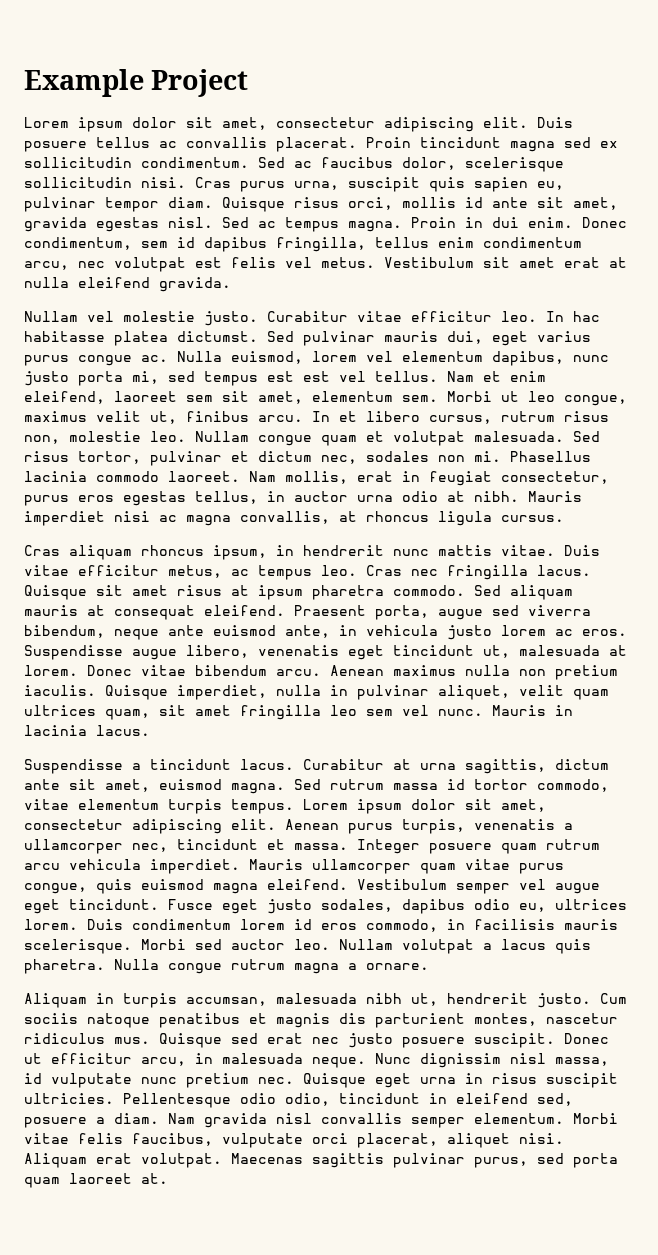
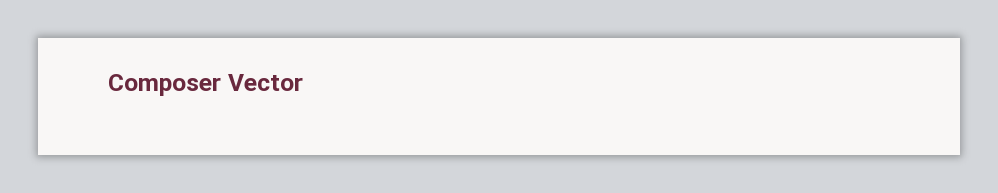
[24,69,249,97] [24,117,573,132] [24,137,618,152] [24,157,564,172] [24,177,564,192] [24,197,618,212] [24,217,627,232] [24,237,582,252] [24,257,627,272] [24,277,231,292] [24,311,600,326] [24,331,591,346] [24,351,609,366] [24,371,546,386] [24,391,627,406] [24,411,609,424] [24,431,600,446] [24,451,591,466] [24,471,609,486] [24,491,582,506] [24,511,564,526] [24,545,600,560] [24,565,591,580] [24,585,573,600] [24,605,591,620] [24,625,627,640] [24,645,627,660] [24,665,618,680] [24,685,609,700] [24,705,573,720] [24,725,150,736] [24,759,609,774] [24,779,609,794] [24,799,546,814] [24,819,573,834] [24,839,600,854] [24,859,564,874] [24,879,600,894] [24,899,627,914] [24,919,618,932] [24,939,591,954] [24,959,429,974] [24,993,627,1008] [24,1013,618,1028] [24,1033,609,1048] [24,1053,609,1068] [24,1073,618,1088] [24,1093,573,1108] [24,1113,618,1128] [24,1133,564,1148] [24,1153,618,1168] [24,1173,168,1188] Example Project // Lorem ipsum dolor sit amet, consectetur adipiscing elit. Duis posuere tellus ac convallis placerat. Proin tincidunt magna sed ex sollicitudin condimentum. Sed ac faucibus dolor, scelerisque sollicitudin nisi. Cras purus urna, suscipit quis sapien eu, pulvinar tempor diam. Quisque risus orci, mollis id ante sit amet, gravida egestas nisl. Sed ac tempus magna. Proin in dui enim. Donec condimentum, sem id dapibus fringilla, tellus enim condimentum arcu, nec volutpat est felis vel metus. Vestibulum sit amet erat at nulla eleifend gravida. // Nullam vel molestie justo. Curabitur vitae efficitur leo. In hac habitasse platea dictumst. Sed pulvinar mauris dui, eget varius purus congue ac. Nulla euismod, lorem vel elementum dapibus, nunc justo porta mi, sed tempus est est vel tellus. Nam et enim eleifend, laoreet sem sit amet, elementum sem. Morbi ut leo congue, maximus velit ut, finibus arcu. In et libero cursus, rutrum risus non, molestie leo. Nullam congue quam et volutpat malesuada. Sed risus tortor, pulvinar et dictum nec, sodales non mi. Phasellus lacinia commodo laoreet. Nam mollis, erat in feugiat consectetur, purus eros egestas tellus, in auctor urna odio at nibh. Mauris imperdiet nisi ac magna convallis, at rhoncus ligula cursus. // Cras aliquam rhoncus ipsum, in hendrerit nunc mattis vitae. Duis vitae efficitur metus, ac tempus leo. Cras nec fringilla lacus. Quisque sit amet risus at ipsum pharetra commodo. Sed aliquam mauris at consequat eleifend. Praesent porta, augue sed viverra bibendum, neque ante euismod ante, in vehicula justo lorem ac eros. Suspendisse augue libero, venenatis eget tincidunt ut, malesuada at lorem. Donec vitae bibendum arcu. Aenean maximus nulla non pretium iaculis. Quisque imperdiet, nulla in pulvinar aliquet, velit quam ultrices quam, sit amet fringilla leo sem vel nunc. Mauris in lacinia lacus. // Suspendisse a tincidunt lacus. Curabitur at urna sagittis, dictum ante sit amet, euismod magna. Sed rutrum massa id tortor commodo, vitae elementum turpis tempus. Lorem ipsum dolor sit amet, consectetur adipiscing elit. Aenean purus turpis, venenatis a ullamcorper nec, tincidunt et massa. Integer posuere quam rutrum arcu vehicula imperdiet. Mauris ullamcorper quam vitae purus congue, quis euismod magna eleifend. Vestibulum semper vel augue eget tincidunt. Fusce eget justo sodales, dapibus odio eu, ultrices lorem. Duis condimentum lorem id eros commodo, in facilisis mauris scelerisque. Morbi sed auctor leo. Nullam volutpat a lacus quis pharetra. Nulla congue rutrum magna a ornare. // Aliquam in turpis accumsan, malesuada nibh ut, hendrerit justo. Cum sociis natoque penatibus et magnis dis parturient montes, nascetur ridiculus mus. Quisque sed erat nec justo posuere suscipit. Donec ut efficitur arcu, in malesuada neque. Nunc dignissim nisl massa, id vulputate nunc pretium nec. Quisque eget urna in risus suscipit ultricies. Pellentesque odio odio, tincidunt in eleifend sed, posuere a diam. Nam gravida nisl convallis semper elementum. Morbi vitae felis faucibus, vulputate orci placerat, aliquet nisi. Aliquam erat volutpat. Maecenas sagittis pulvinar purus, sed porta quam laoreet at. -> [108,74,303,96] Composer Vector

